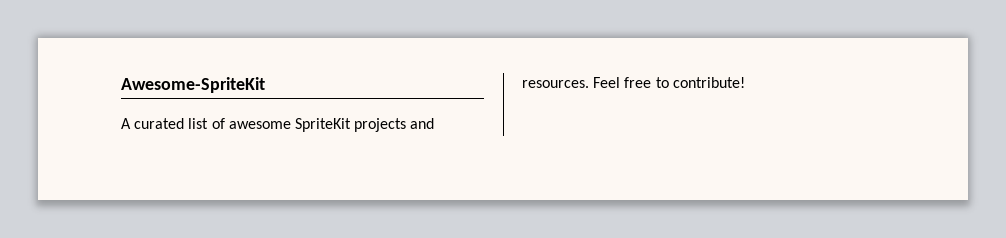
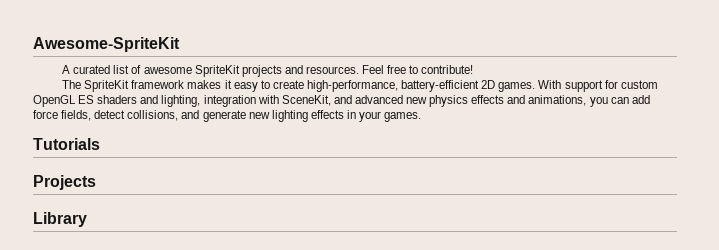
(745, 82) none -> [62,80,658,92] [33,95,650,107] [33,110,422,122] [33,138,100,150] [33,175,96,190] [33,212,87,227] // The SpriteKit framework makes it easy to create high-performance, battery-efficient 2D games. With support for custom OpenGL ES shaders and lighting, integration with SceneKit, and advanced new physics effects and animations, you can add force fields, detect collisions, and generate new lighting effects in your games. // Tutorials // Projects // Library

